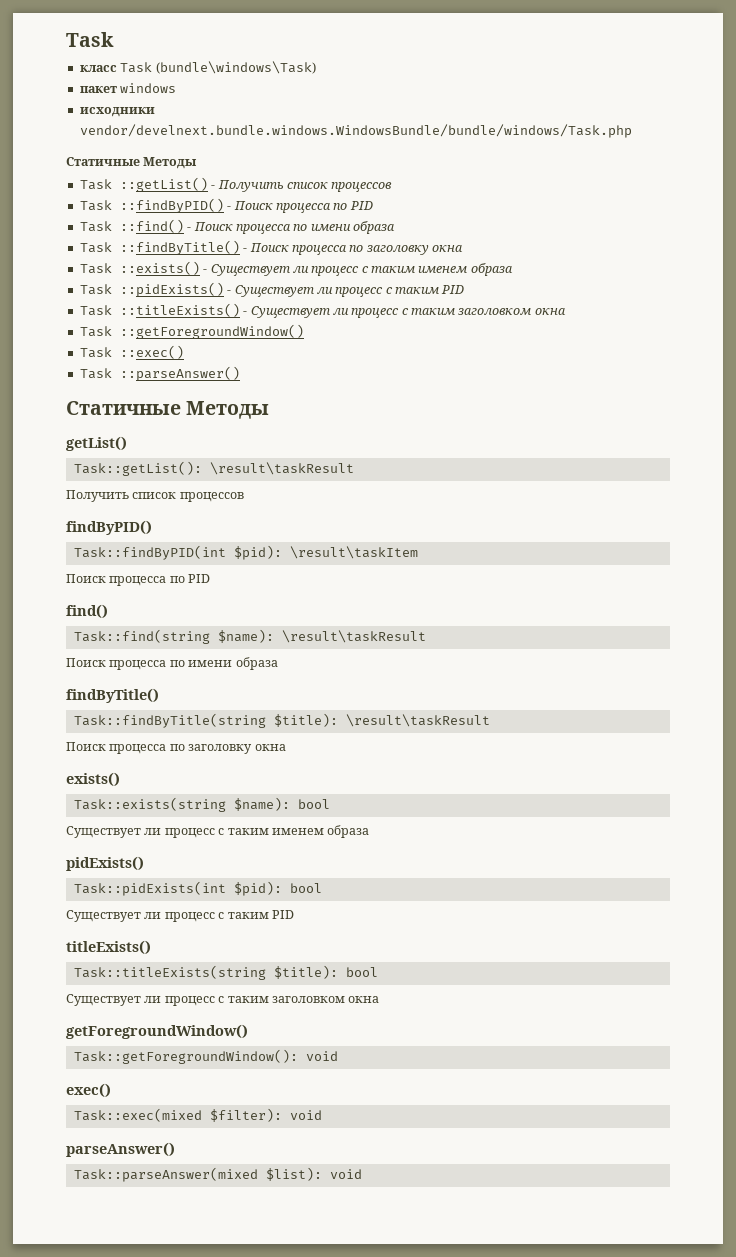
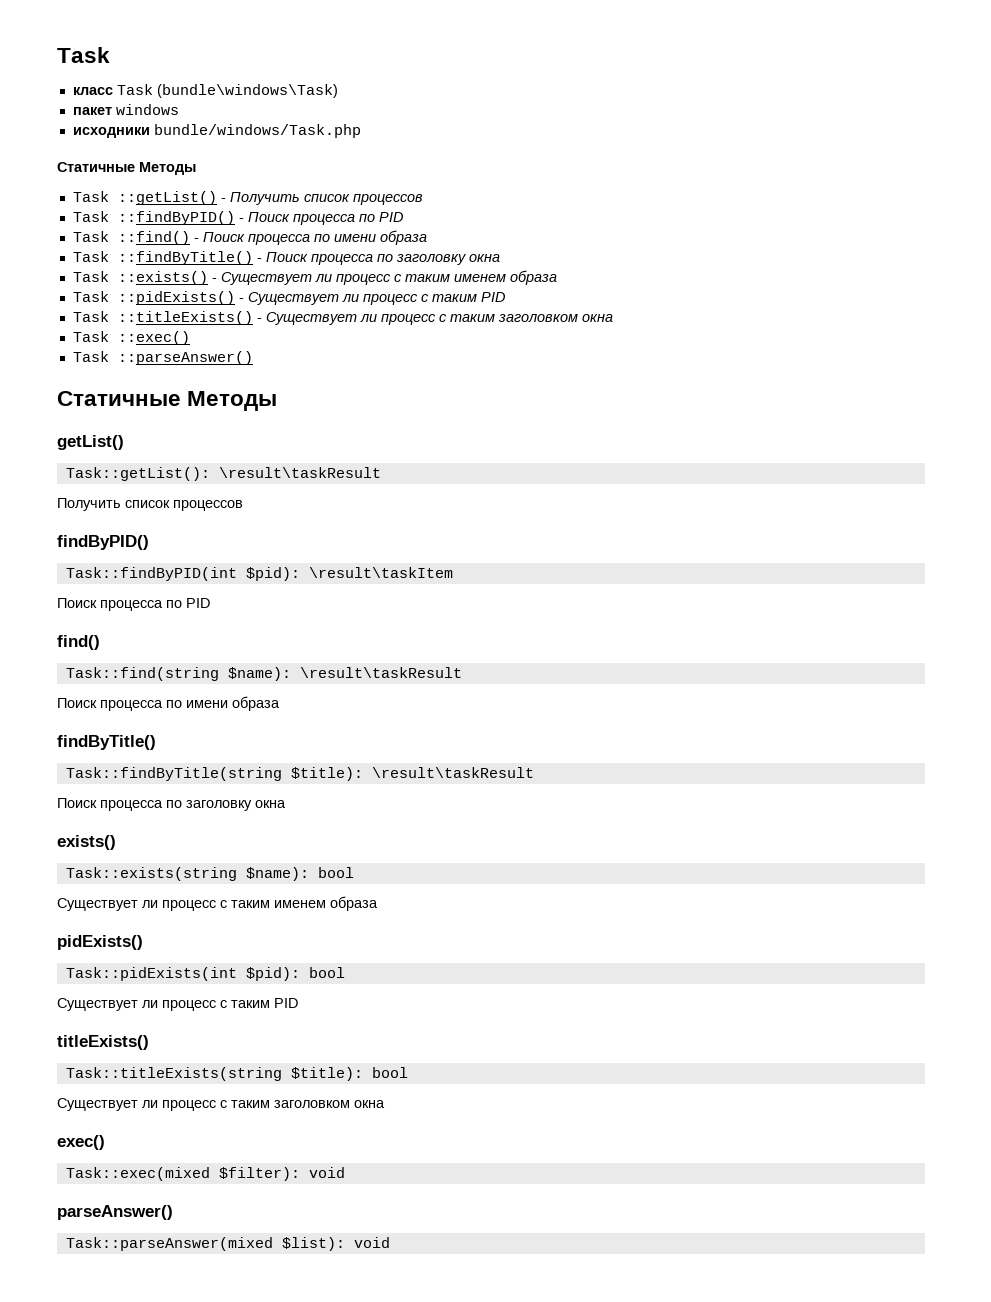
[79,124,632,138] vendor/develnext.bundle.windows.WindowsBundle/bundle/windows/Task.php -> [153,124,361,138] bundle/windows/Task.php
[79,324,304,339] // Task ::getForegroundWindow() -> (613, 318) none
[66,1024,248,1039] [73,1049,338,1064] // getForegroundWindow() // Task::getForegroundWindow(): void -> (385, 1104) none

